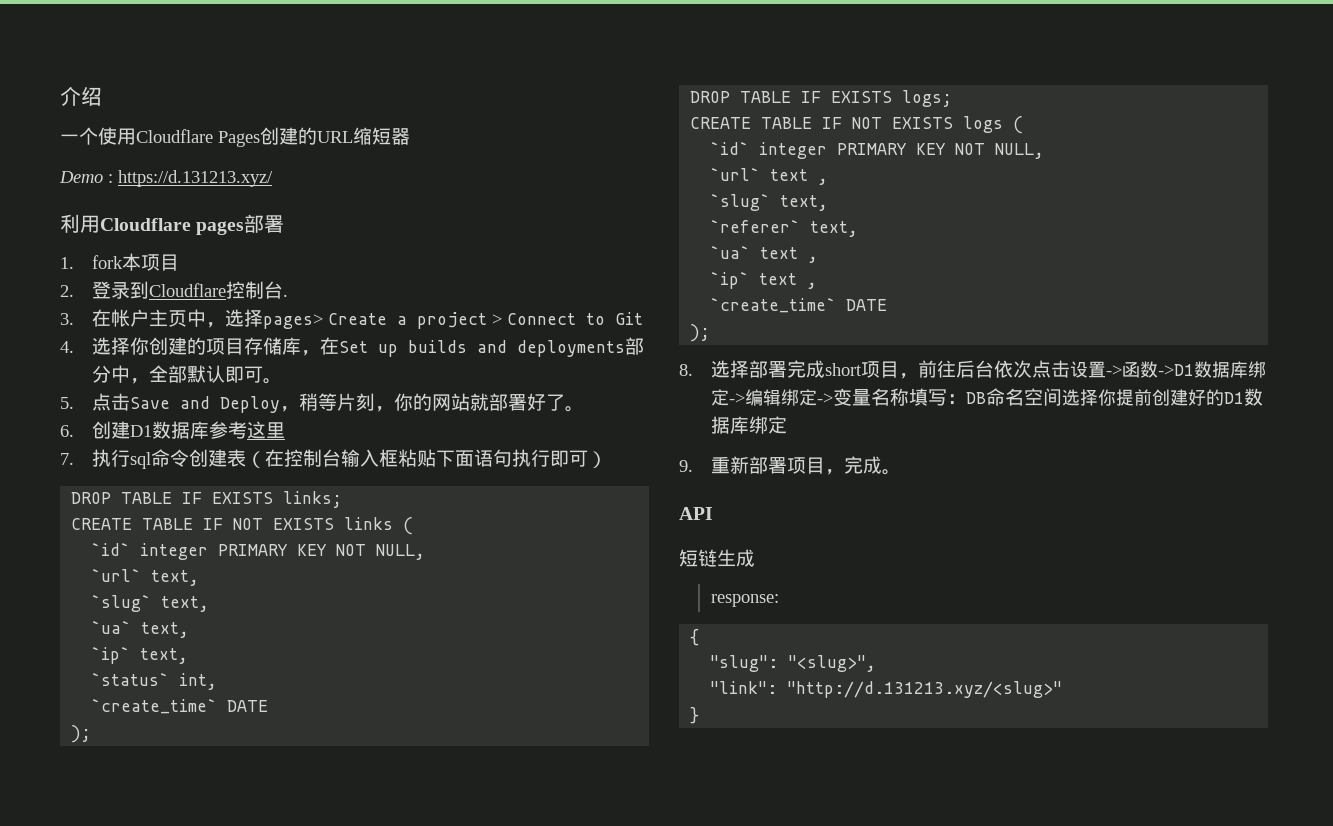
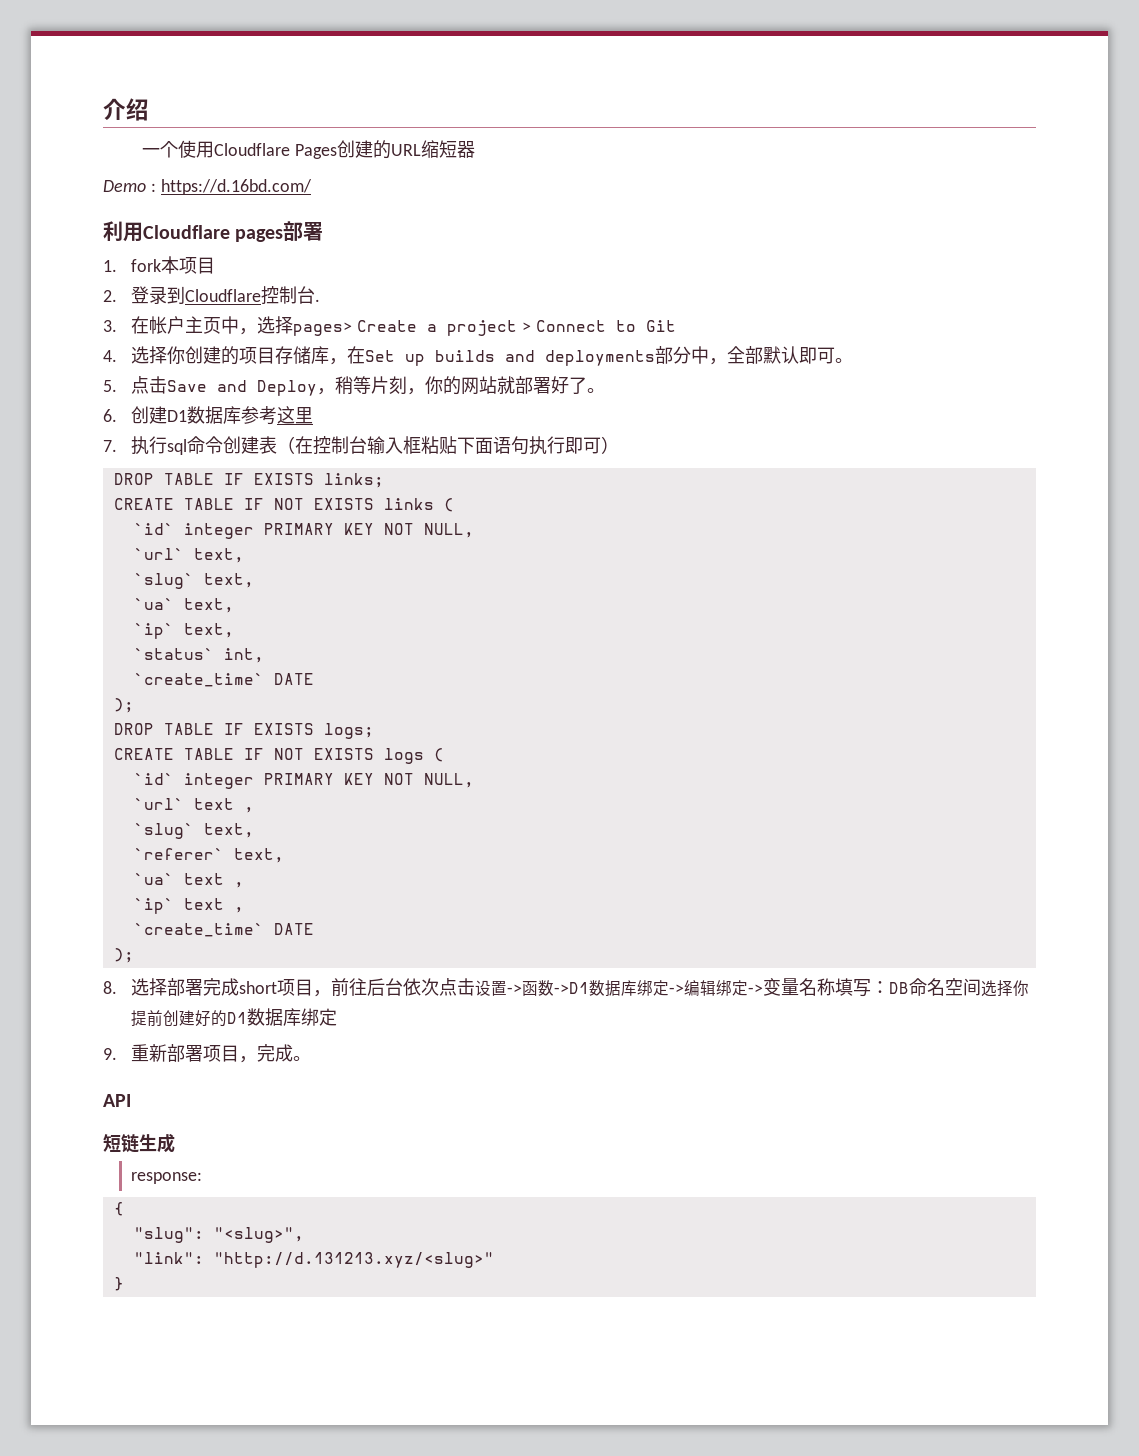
[118,170,273,187] https://d.131213.xyz/ -> [160,179,312,195] https://d.16bd.com/

